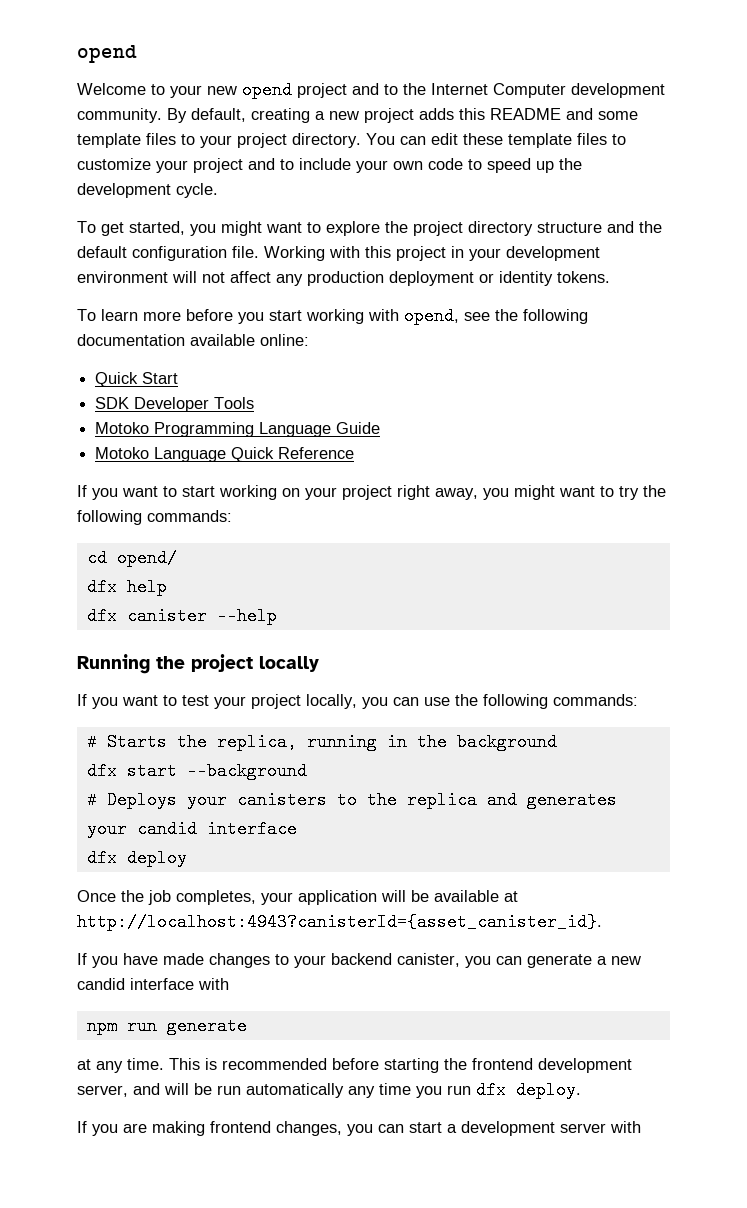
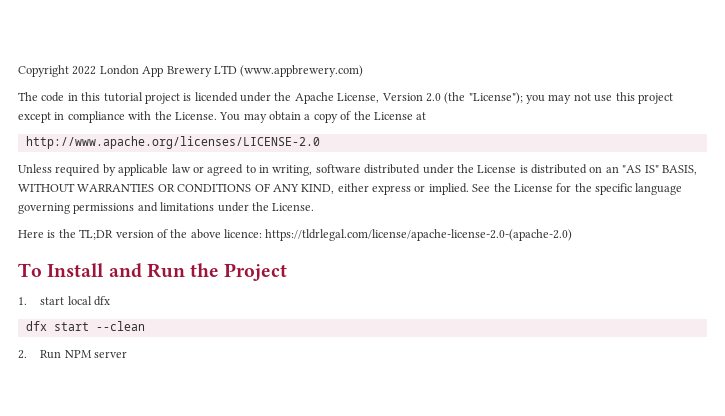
[77,45,137,63] [77,81,665,99] [77,108,638,123] [77,133,626,148] [77,158,582,173] [77,183,218,198] [77,221,662,236] [77,246,600,261] [77,271,610,286] [77,307,588,325] [77,334,309,346] [95,372,179,387] [95,397,255,412] [95,422,381,437] [95,447,355,462] [77,485,666,500] [77,510,232,525] [86,549,177,567] [86,578,167,596] [86,607,277,625] [77,654,319,674] [77,694,638,709] [86,733,557,751] [86,762,307,780] [86,791,617,809] [86,820,297,838] [86,849,187,867] [77,890,518,905] [77,913,602,931] [77,953,641,968] [77,978,229,990] [86,1017,247,1035] [77,1058,632,1073] [77,1081,581,1099] [77,1121,641,1136] opend // Welcome to your new opend project and to the Internet Computer development community. By default, creating a new project adds this README and some template files to your project directory. You can edit these template files to customize your project and to include your own code to speed up the development cycle. // To get started, you might want to explore the project directory structure and the default configuration file. Working with this project in your development environment will not affect any production deployment or identity tokens. // To learn more before you start working with opend, see the following documentation available online: // Quick Start // SDK Developer Tools // Motoko Programming Language Guide // Motoko Language Quick Reference // If you want to start working on your project right away, you might want to try the following commands: // cd opend/ // dfx help // dfx canister --help // Running the project locally // If you want to test your project locally, you can use the following commands: // # Starts the replica, running in the background // dfx start --background // # Deploys your canisters to the replica and generates your candid interface // dfx deploy // Once the job completes, your application will be available at http://localhost:4943?canisterId={asset_canister_id}. // If you have made changes to your backend canister, you can generate a new candid interface with // npm run generate // at any time. This is recommended before starting the frontend development server, and will be run automatically any time you run dfx deploy. // If you are making frontend changes, you can start a development server with -> [18,65,364,77] [18,92,673,104] [18,111,427,123] [25,136,320,149] [18,164,697,176] [18,183,683,195] [18,202,315,214] [18,229,573,241] [18,263,288,281] [18,296,111,306] [25,321,145,331] [18,350,128,359] Copyright 2022 London App Brewery LTD (www.appbrewery.com) // The code in this tutorial project is licended under the Apache License, Version 2.0 (the "License"); you may not use this project except in compliance with the License. You may obtain a copy of the License at // http://www.apache.org/licenses/LICENSE-2.0 // Unless required by applicable law or agreed to in writing, software distributed under the License is distributed on an "AS IS" BASIS, WITHOUT WARRANTIES OR CONDITIONS OF ANY KIND, either express or implied. See the License for the specific language governing permissions and limitations under the License. // Here is the TL;DR version of the above licence: https://tldrlegal.com/license/apache-license-2.0-(apache-2.0) // To Install and Run the Project // 1. start local dfx // dfx start --clean // 2. Run NPM server

